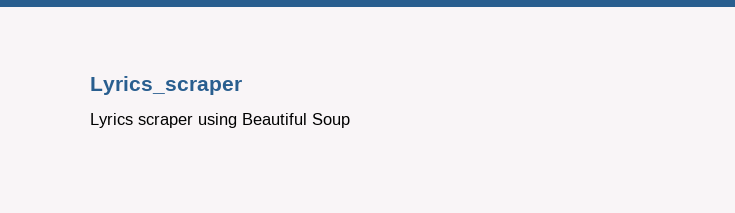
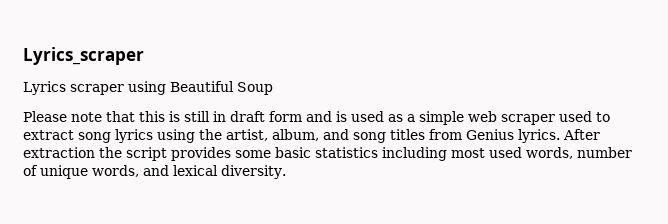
(350, 120) none -> [23,111,610,125] [23,129,600,143] [23,147,632,161] [23,165,286,179] // Please note that this is still in draft form and is used as a simple web scraper used to extract song lyrics using the artist, album, and song titles from Genius lyrics. After extraction the script provides some basic statistics including most used words, number of unique words, and lexical diversity.

